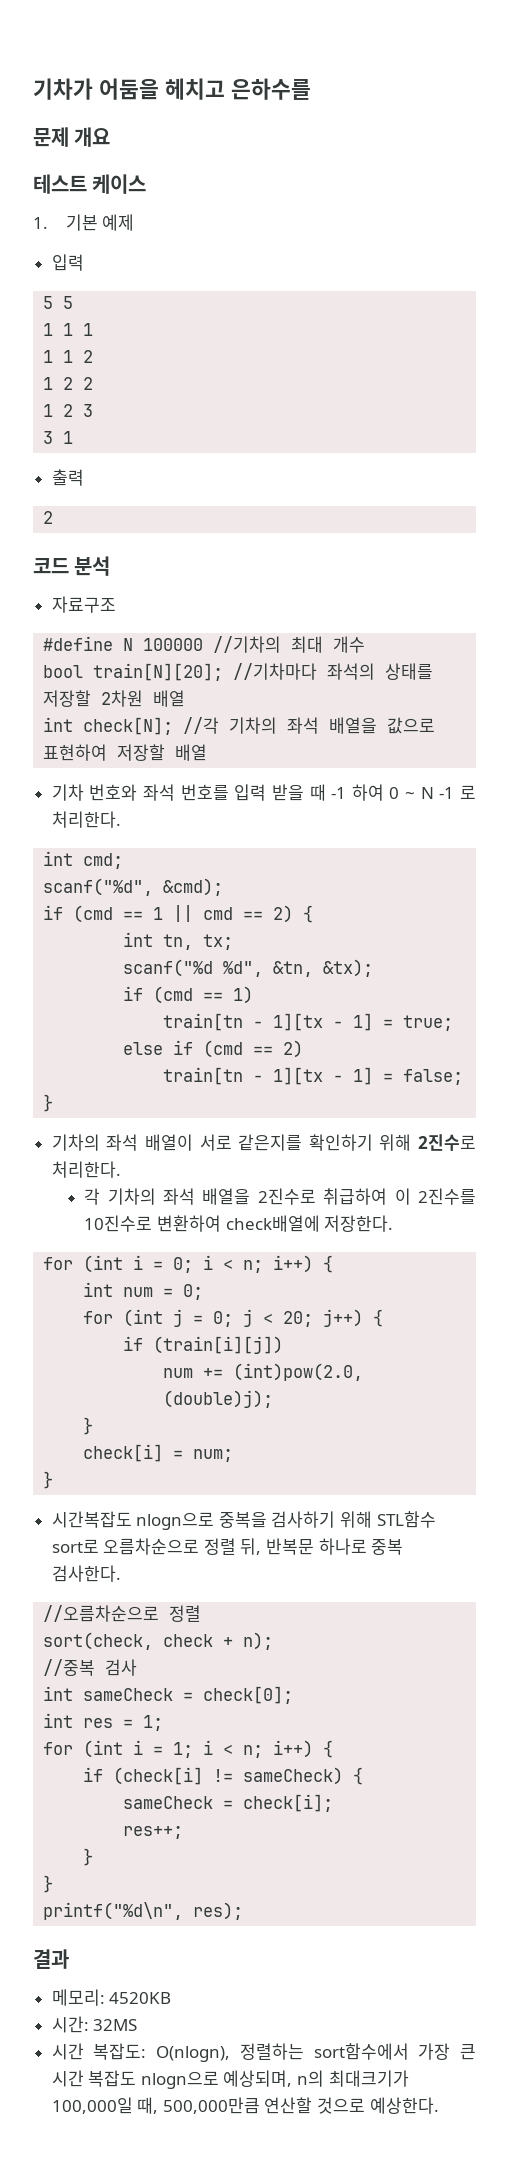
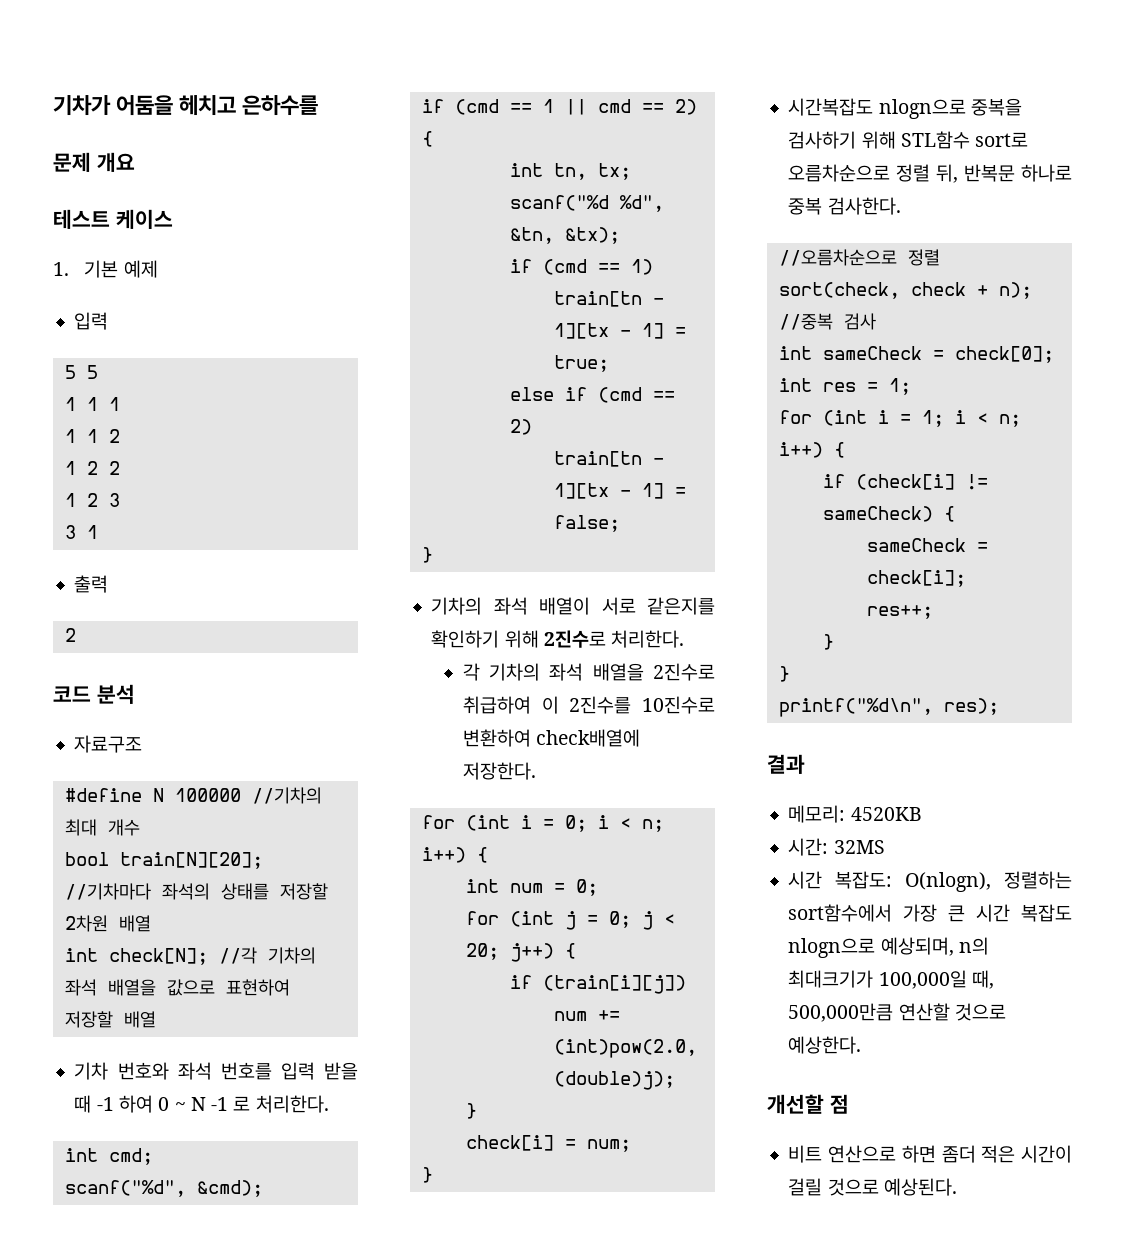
(439, 2105) none -> [767,1094,849,1114] [788,1145,1072,1163] [788,1178,957,1196] // 개선할 점 // 비트 연산으로 하면 좀더 적은 시간이 걸릴 것으로 예상된다.

